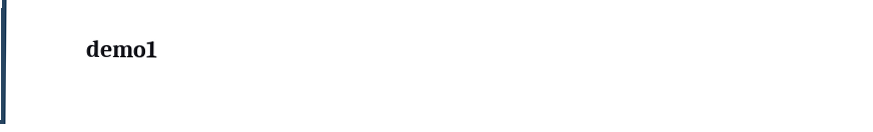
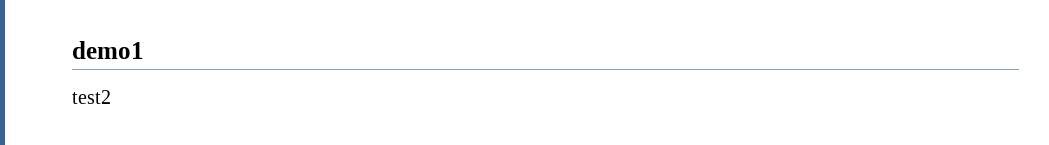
(158, 48) none -> [72,90,111,104] // test2

